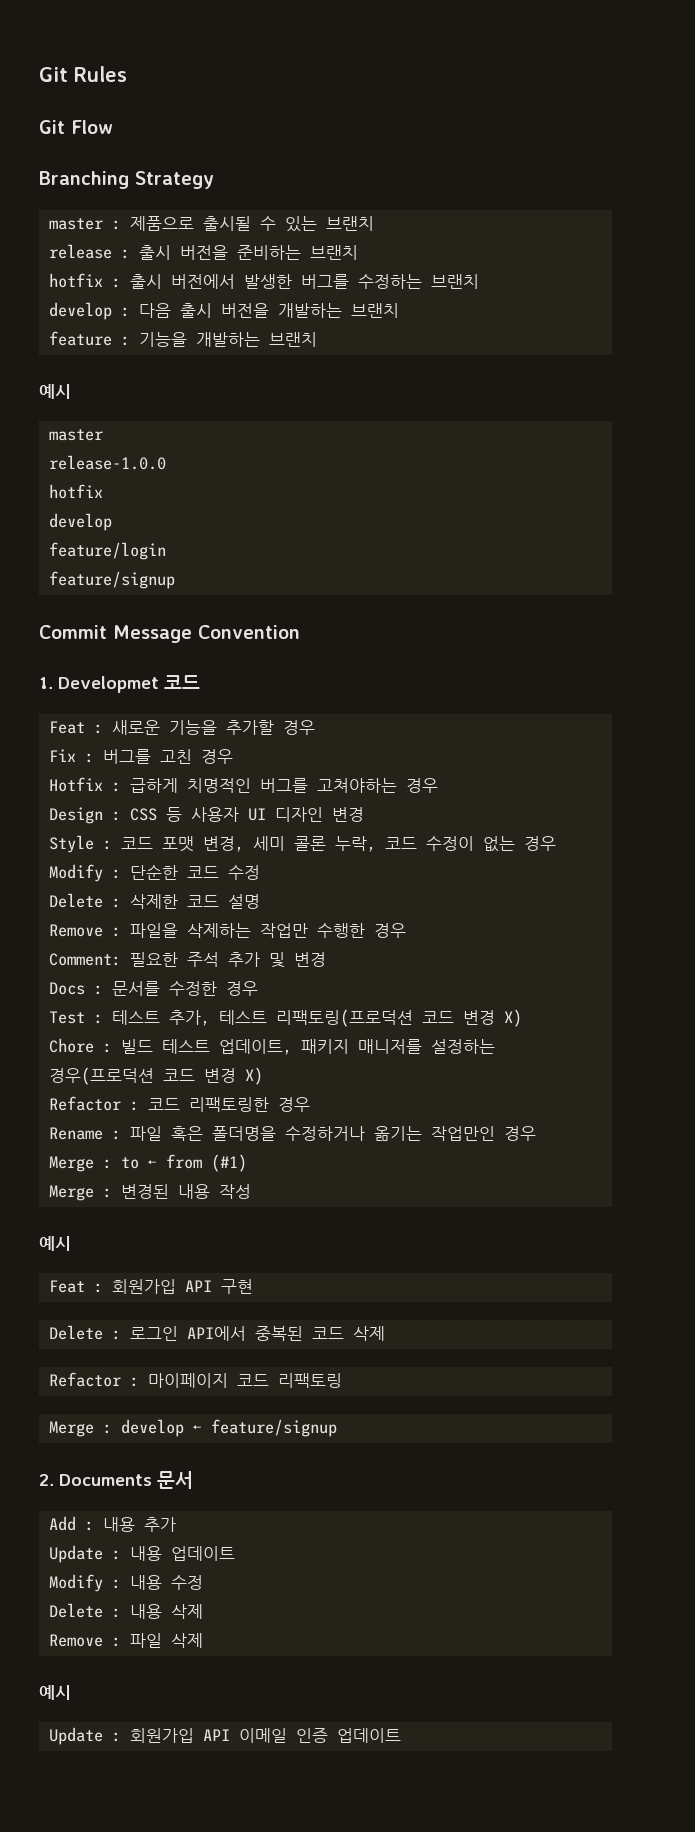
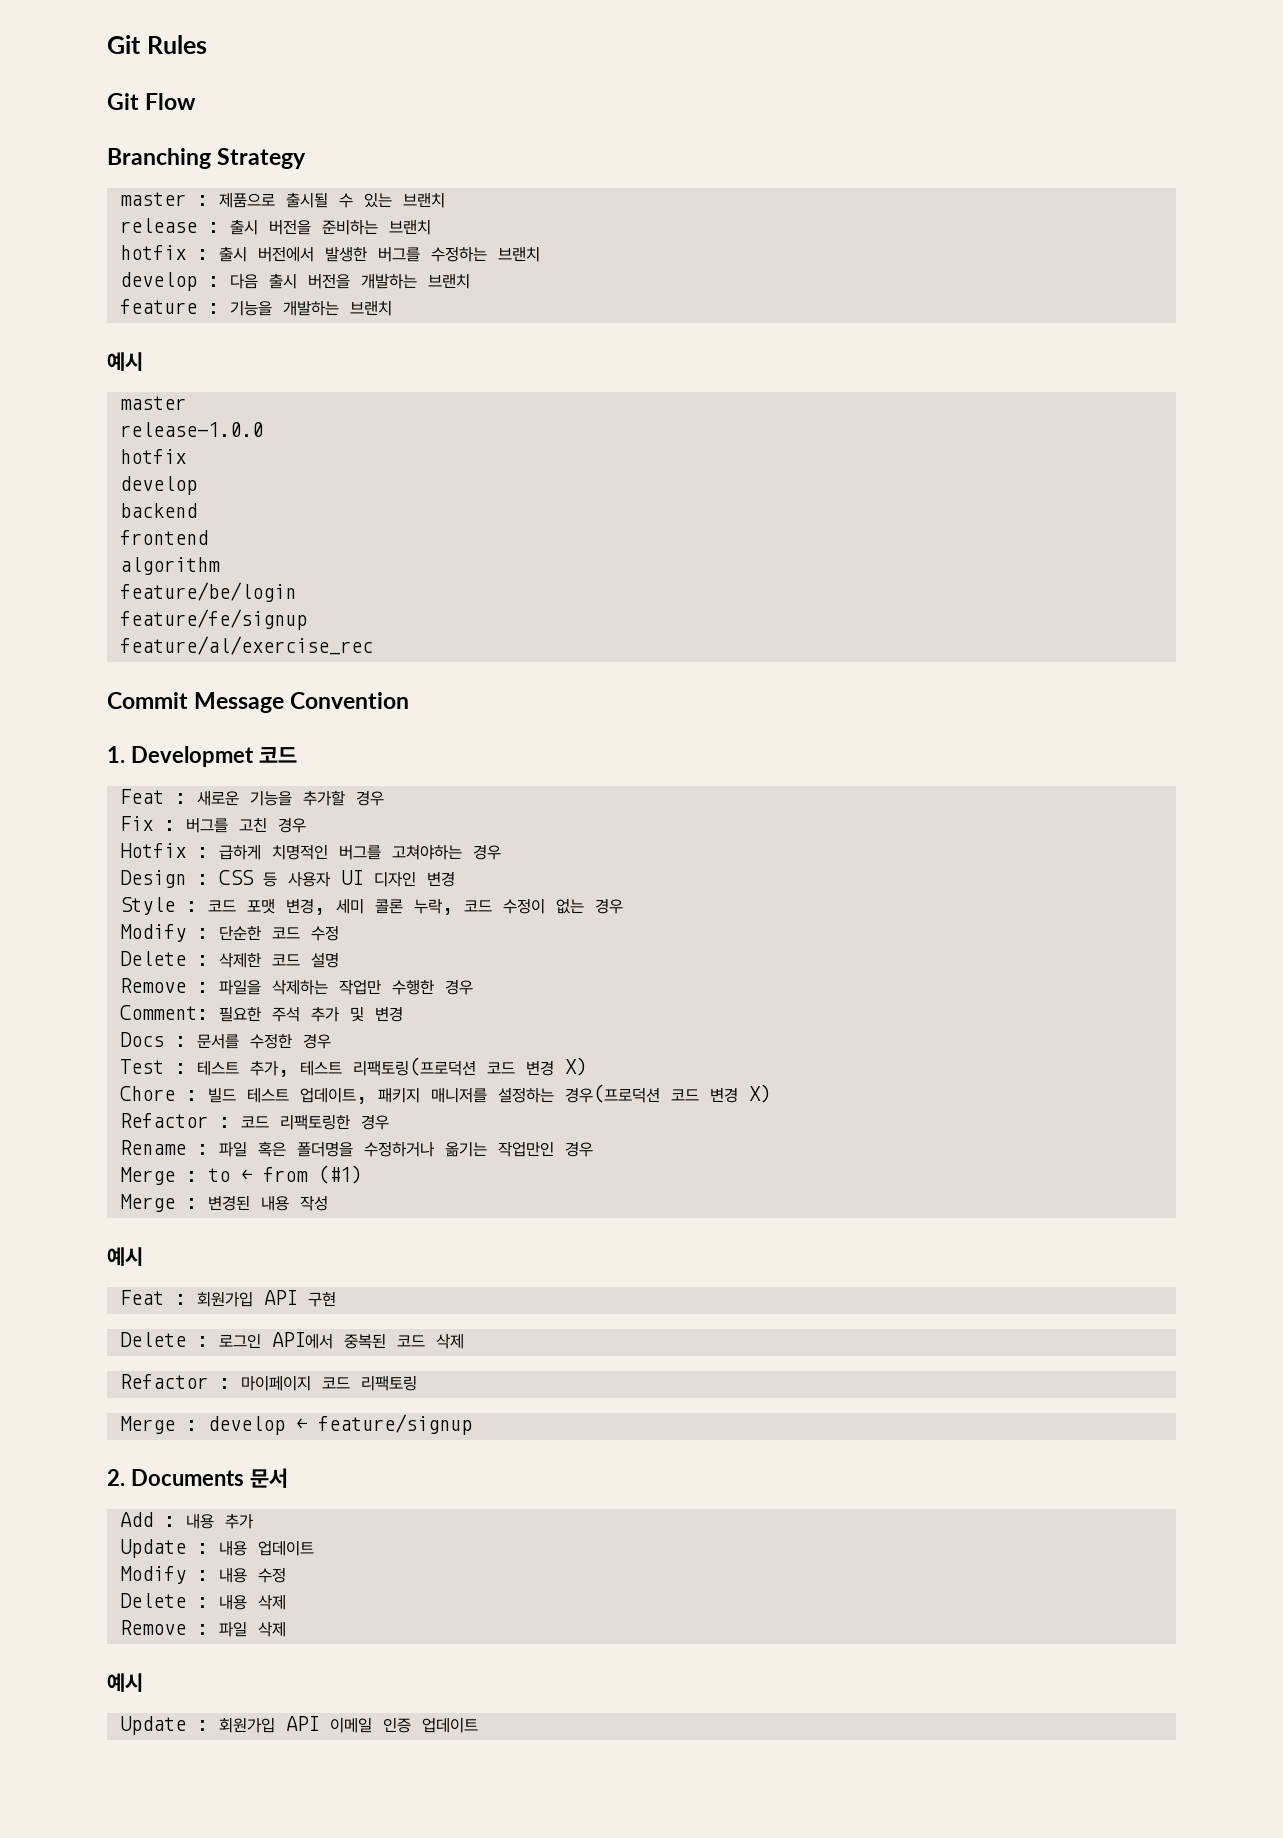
[49,542,167,560] [49,571,176,589] feature/login // feature/signup -> [119,503,197,518] [119,530,208,545] [119,557,220,575] [119,582,296,602] [119,609,307,630] [119,636,373,655] backend // frontend // algorithm // feature/be/login // feature/fe/signup // feature/al/exercise_rec

